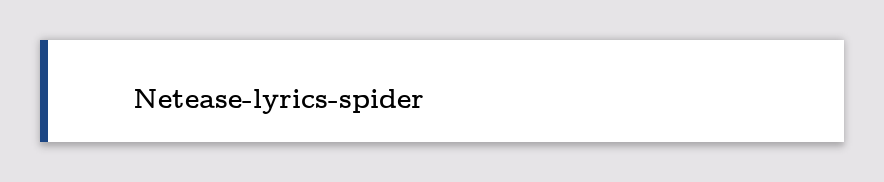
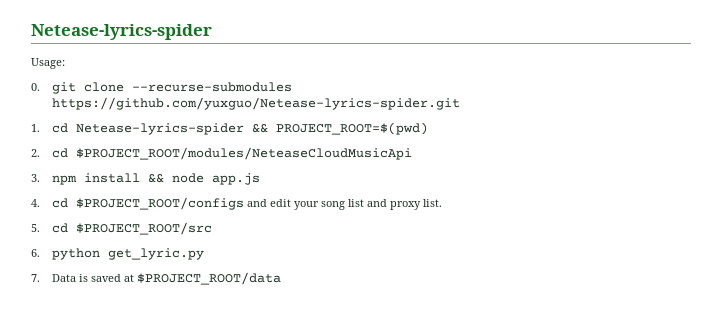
[133,89,424,114] Netease-lyrics-spider -> [31,24,212,40] [31,58,65,69] [31,82,292,94] [51,97,460,110] [31,122,428,135] [31,147,412,160] [31,173,260,185] [31,197,442,210] [31,222,212,235] [31,248,204,260] [31,272,281,285] Netease-lyrics-spider // Usage: // 0. git clone --recurse-submodules https://github.com/yuxguo/Netease-lyrics-spider.git // 1. cd Netease-lyrics-spider && PROJECT_ROOT=$(pwd) // 2. cd $PROJECT_ROOT/modules/NeteaseCloudMusicApi // 3. npm install && node app.js // 4. cd $PROJECT_ROOT/configs and edit your song list and proxy list. // 5. cd $PROJECT_ROOT/src // 6. python get_lyric.py // 7. Data is saved at $PROJECT_ROOT/data

